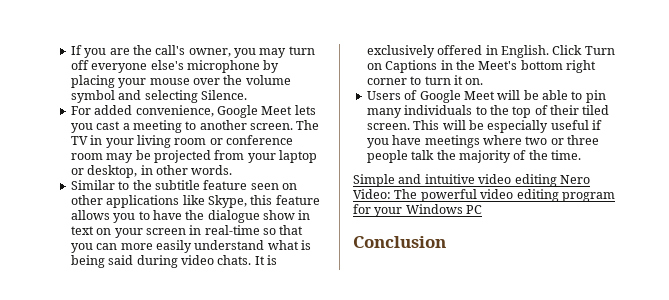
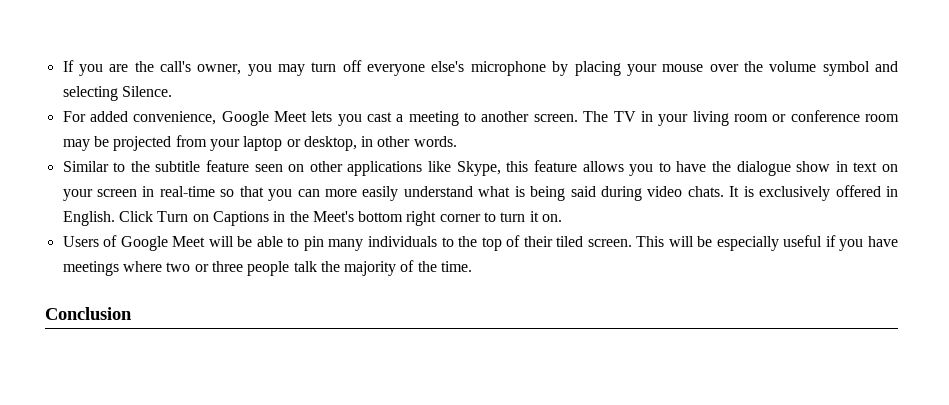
[353,174,590,187] [353,189,615,202] [353,204,483,217] // Simple and intuitive video editing Nero Video: The powerful video editing program for your Windows PC -> (473, 266) none

